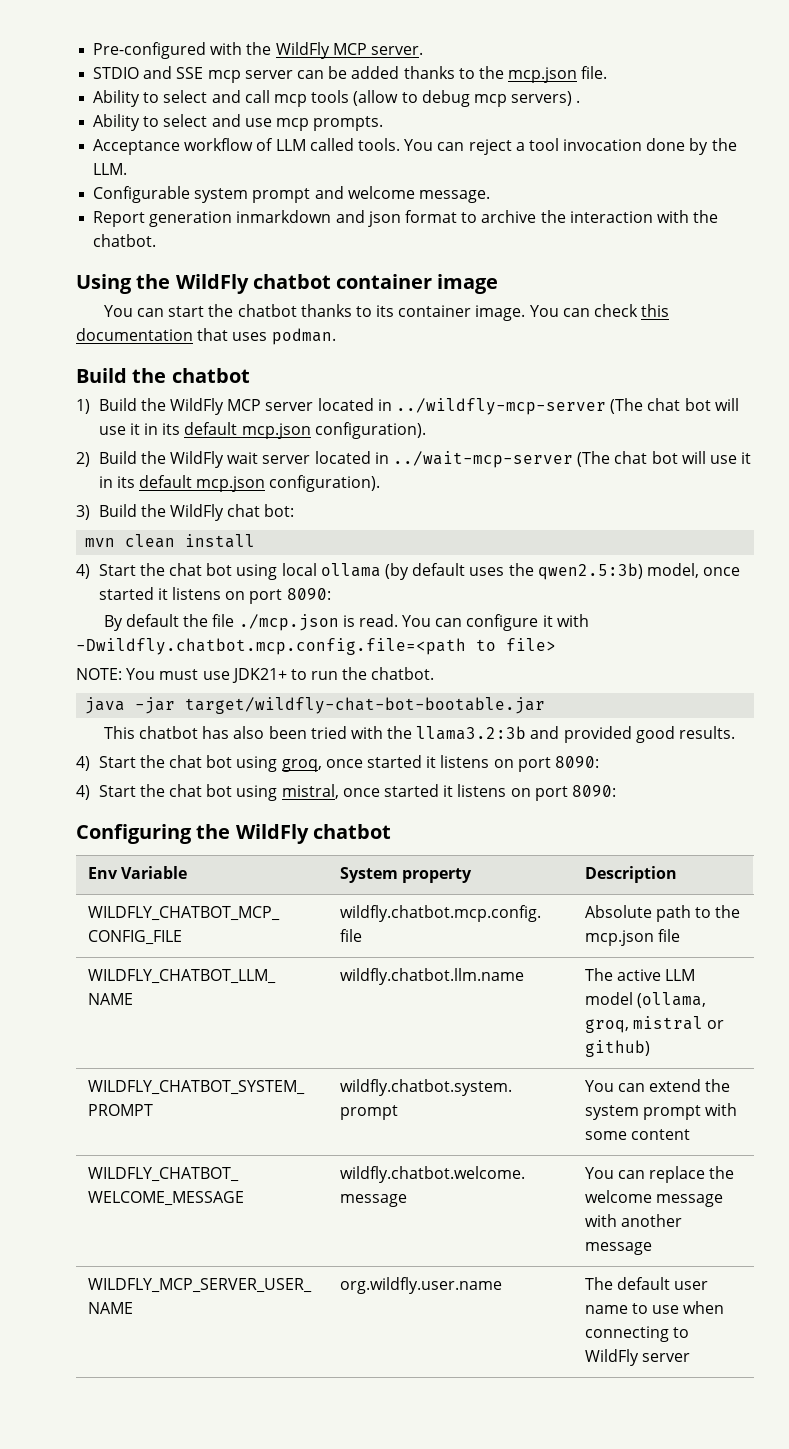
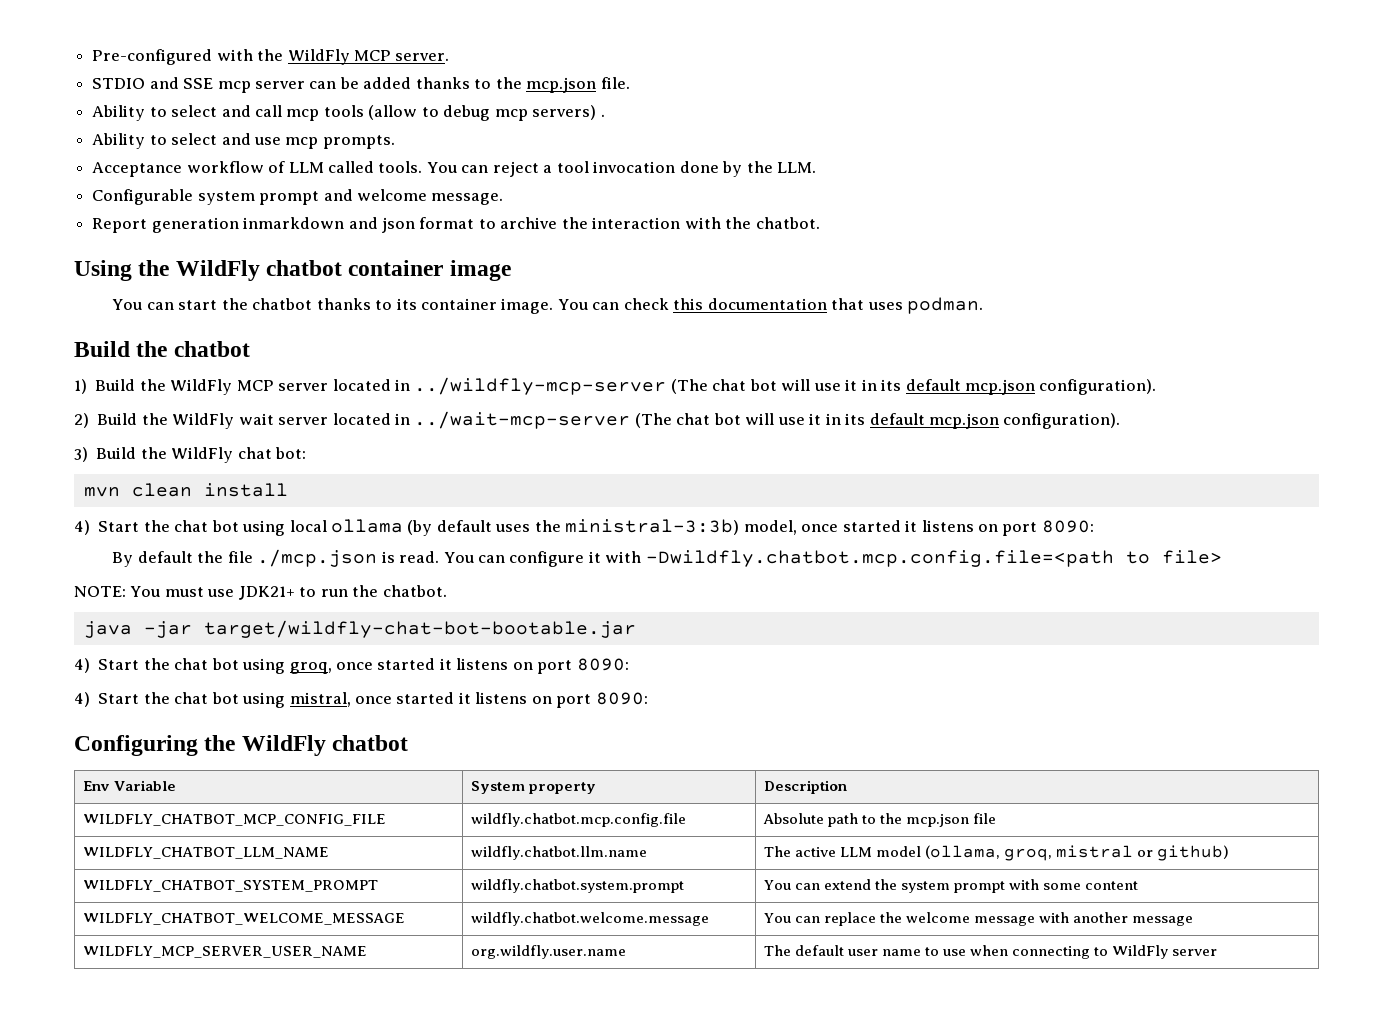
[537,563,643,580] qwen2.5:3b) -> [565,519,740,535] ministral-3:3b)
[103,726,736,743] // This chatbot has also been tried with the llama3.2:3b and provided good results. -> (636, 629) none

